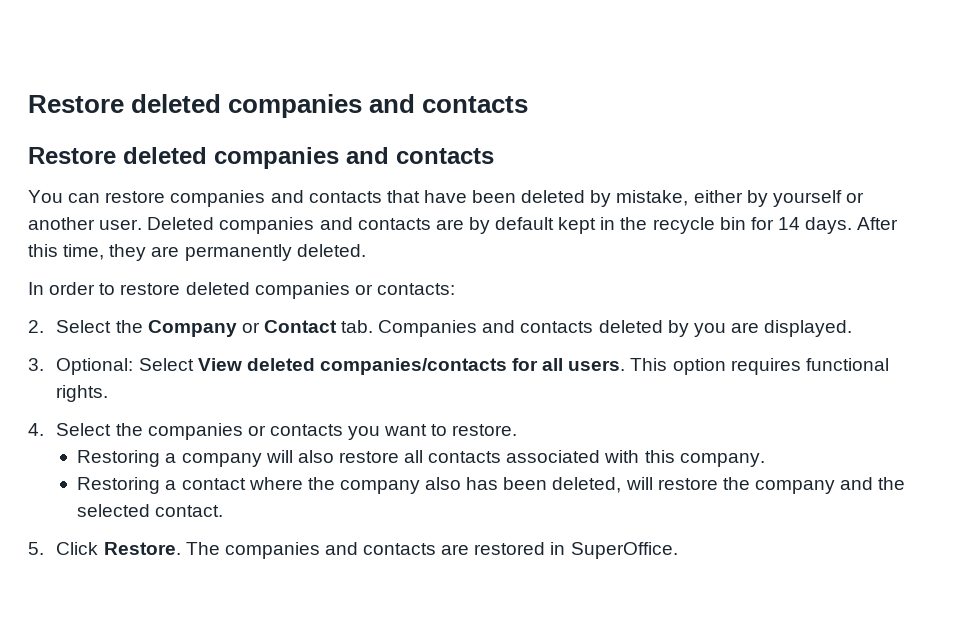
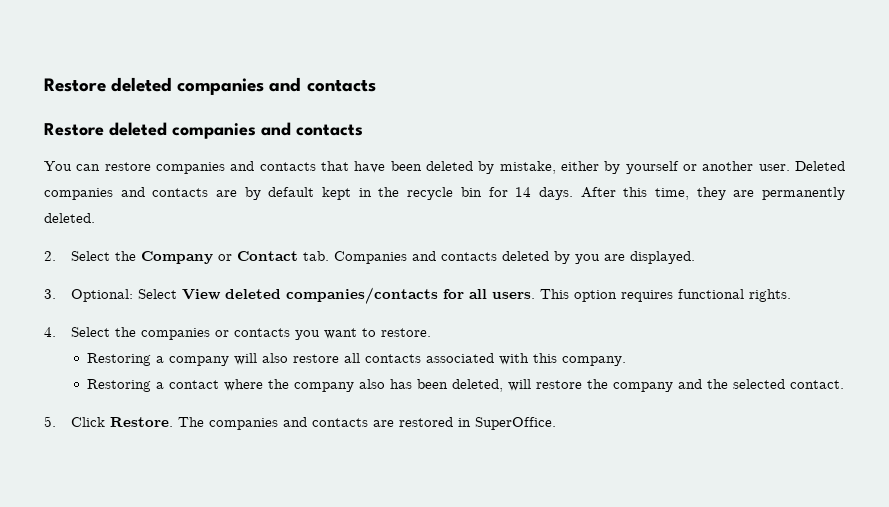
[28,282,455,299] // In order to restore deleted companies or contacts: -> (95, 218) none

